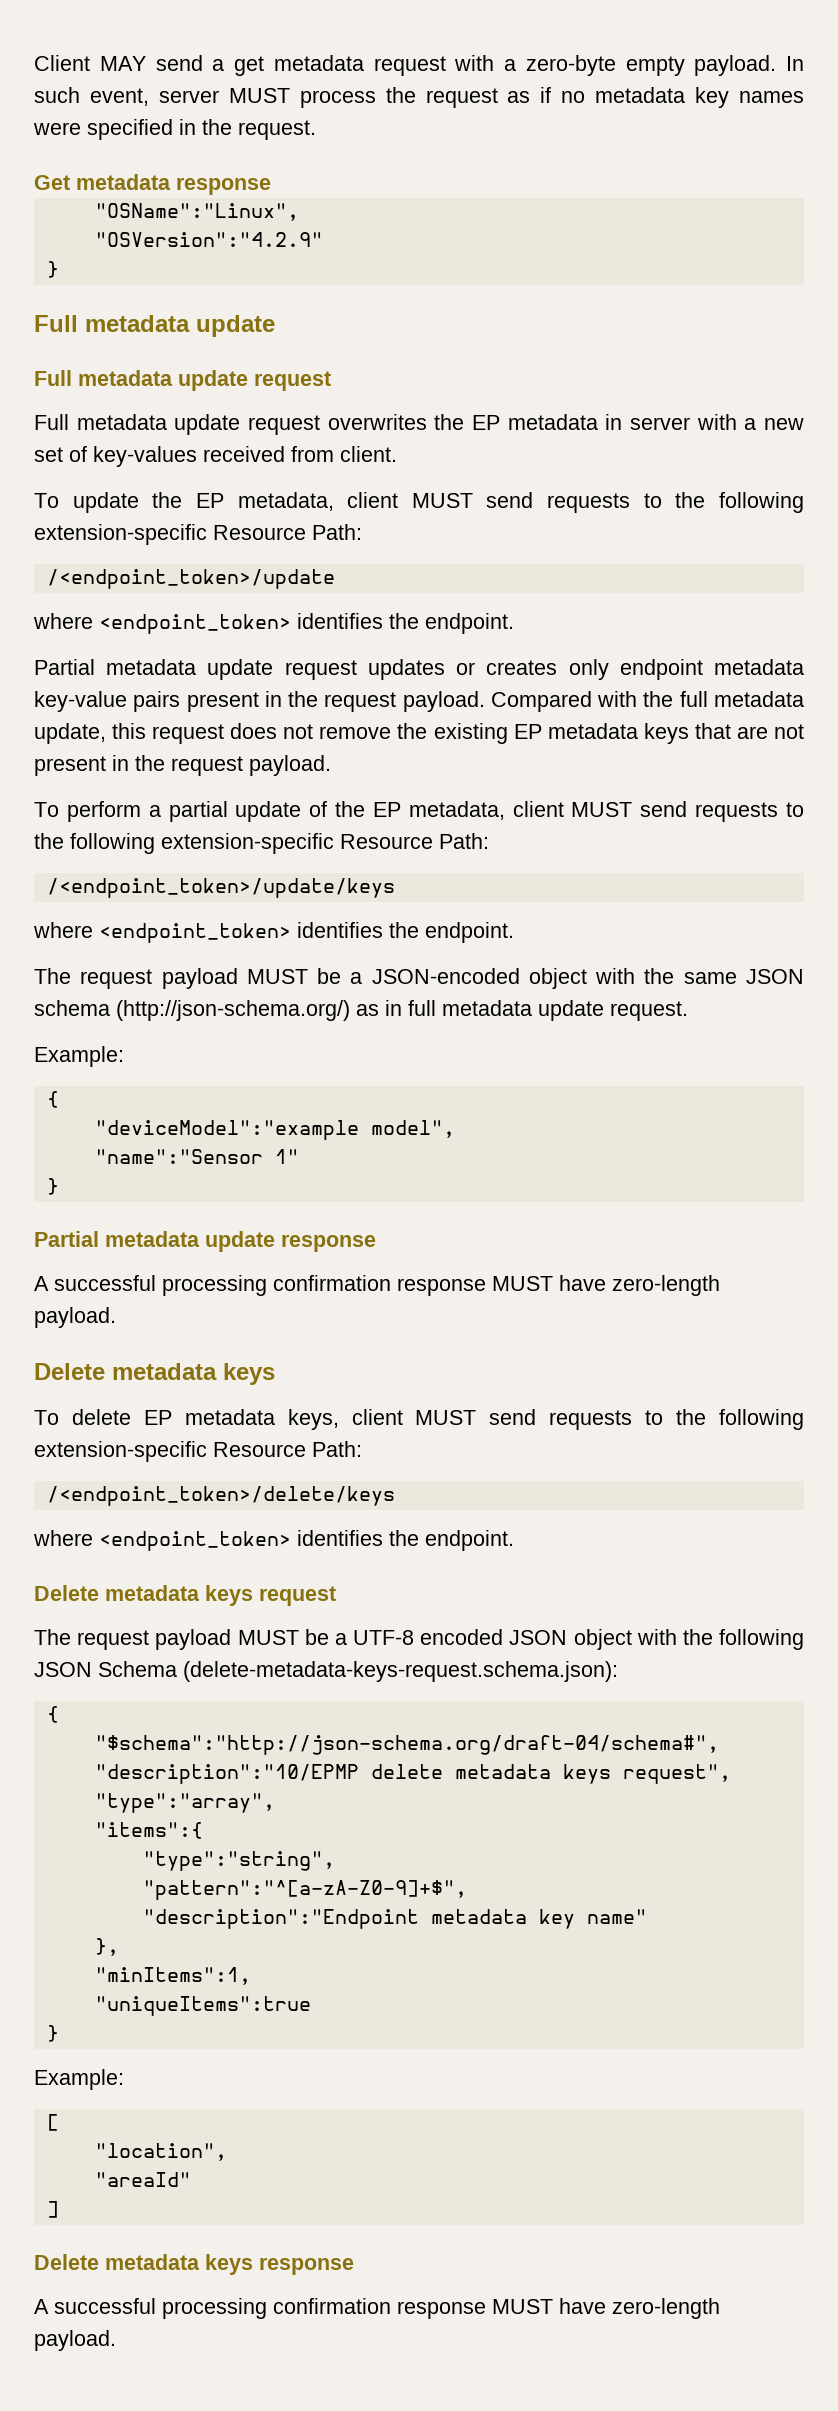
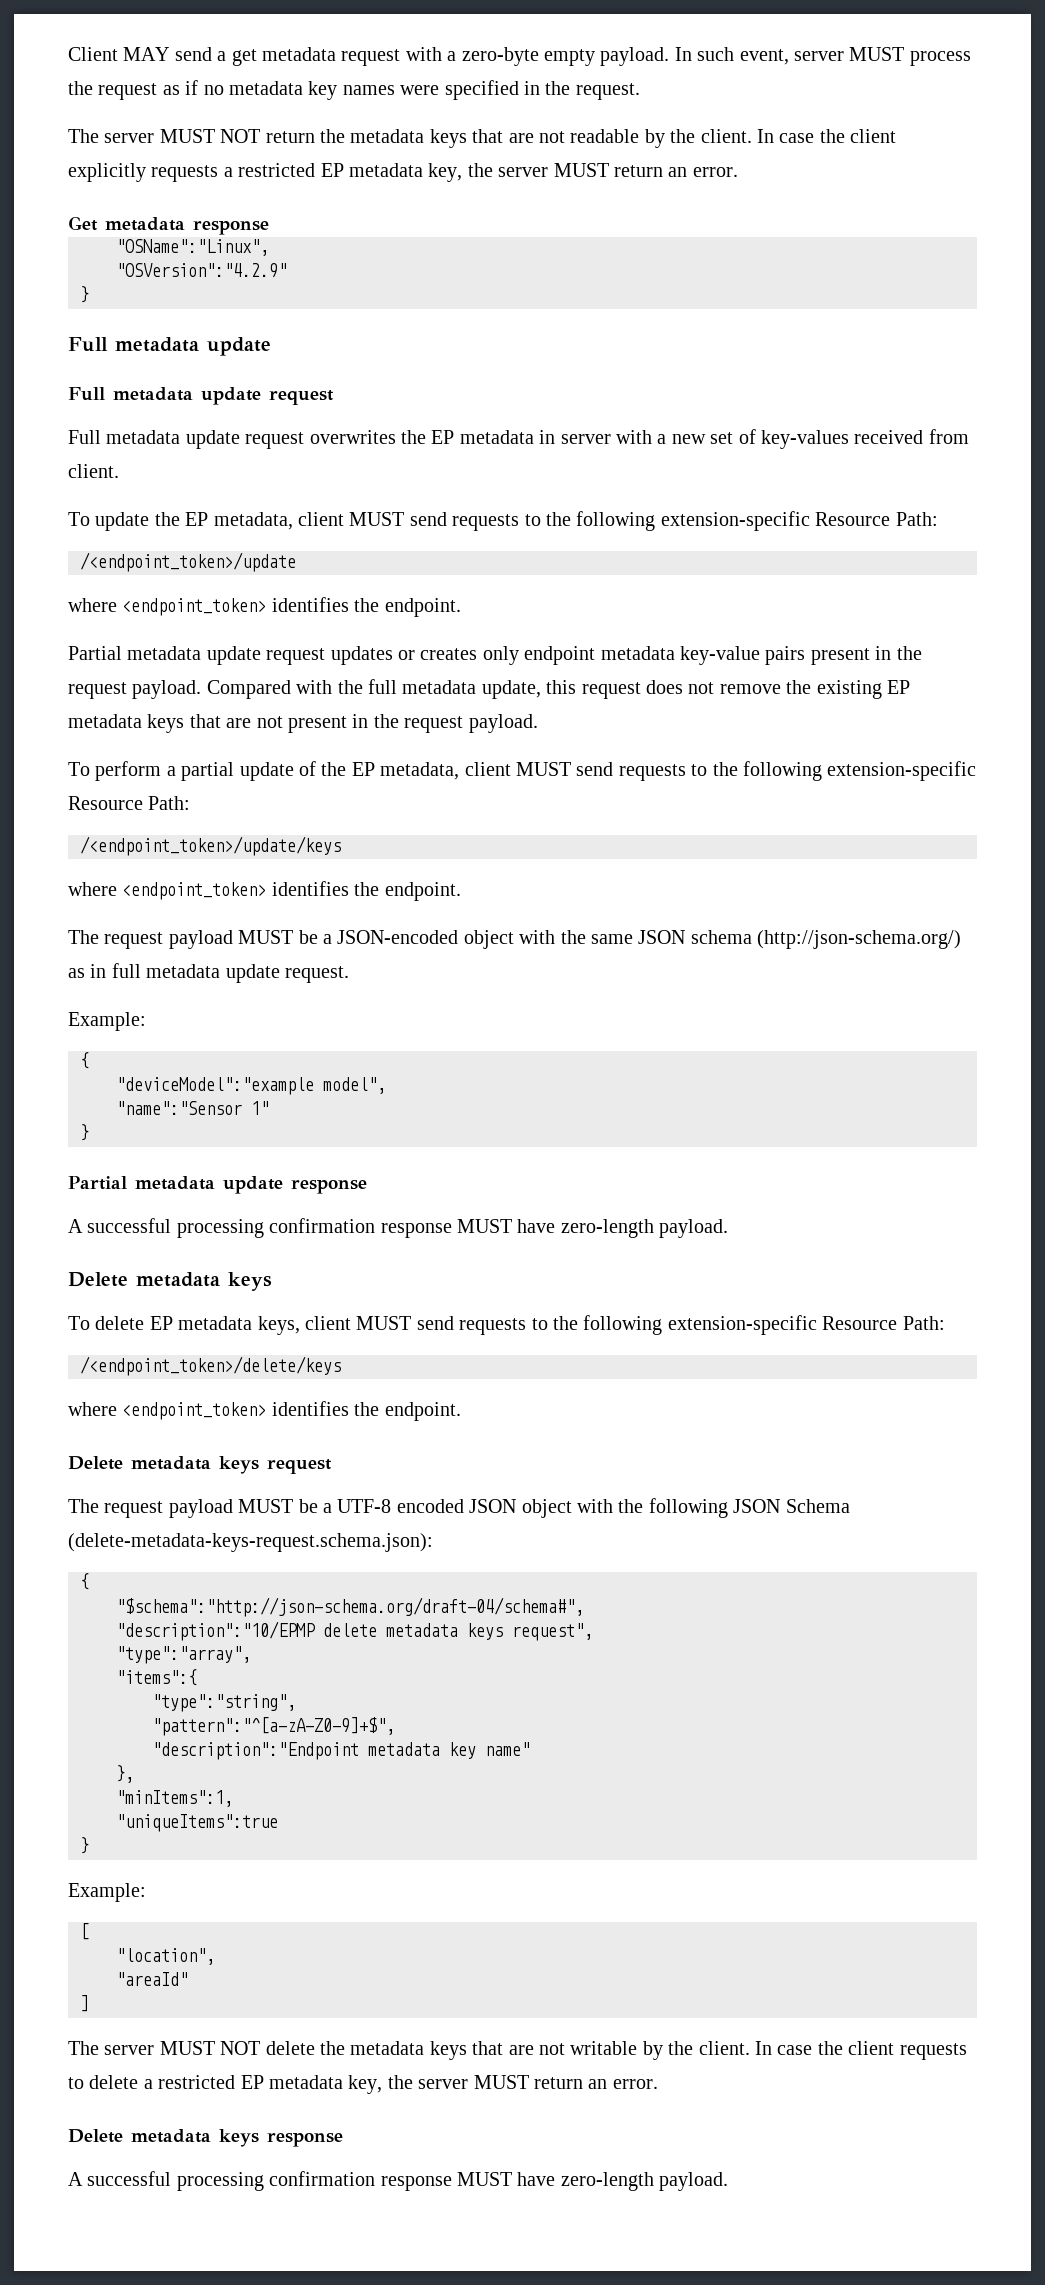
(316, 130) none -> [68,129,897,148] [68,163,738,182] // The server MUST NOT return the metadata keys that are not readable by the client. In case the client explicitly requests a restricted EP metadata key, the server MUST return an error.
(59, 2209) none -> [68,2041,967,2060] [68,2075,658,2094] // The server MUST NOT delete the metadata keys that are not writable by the client. In case the client requests to delete a restricted EP metadata key, the server MUST return an error.

